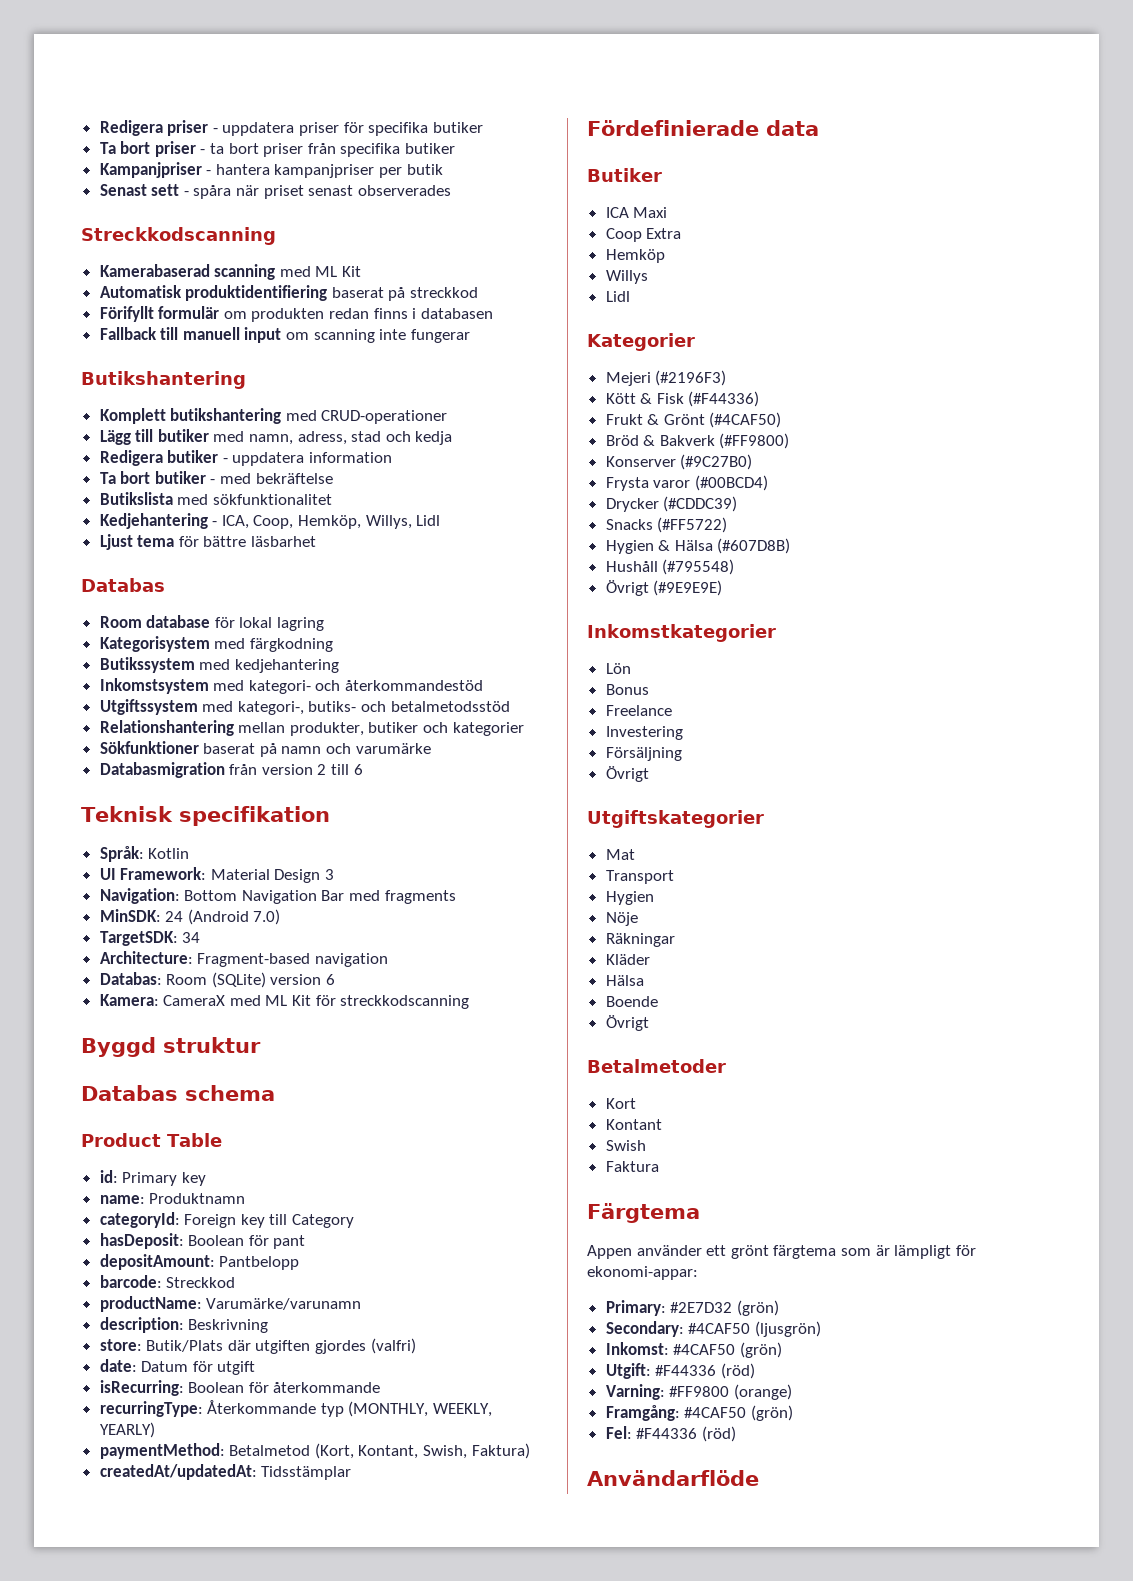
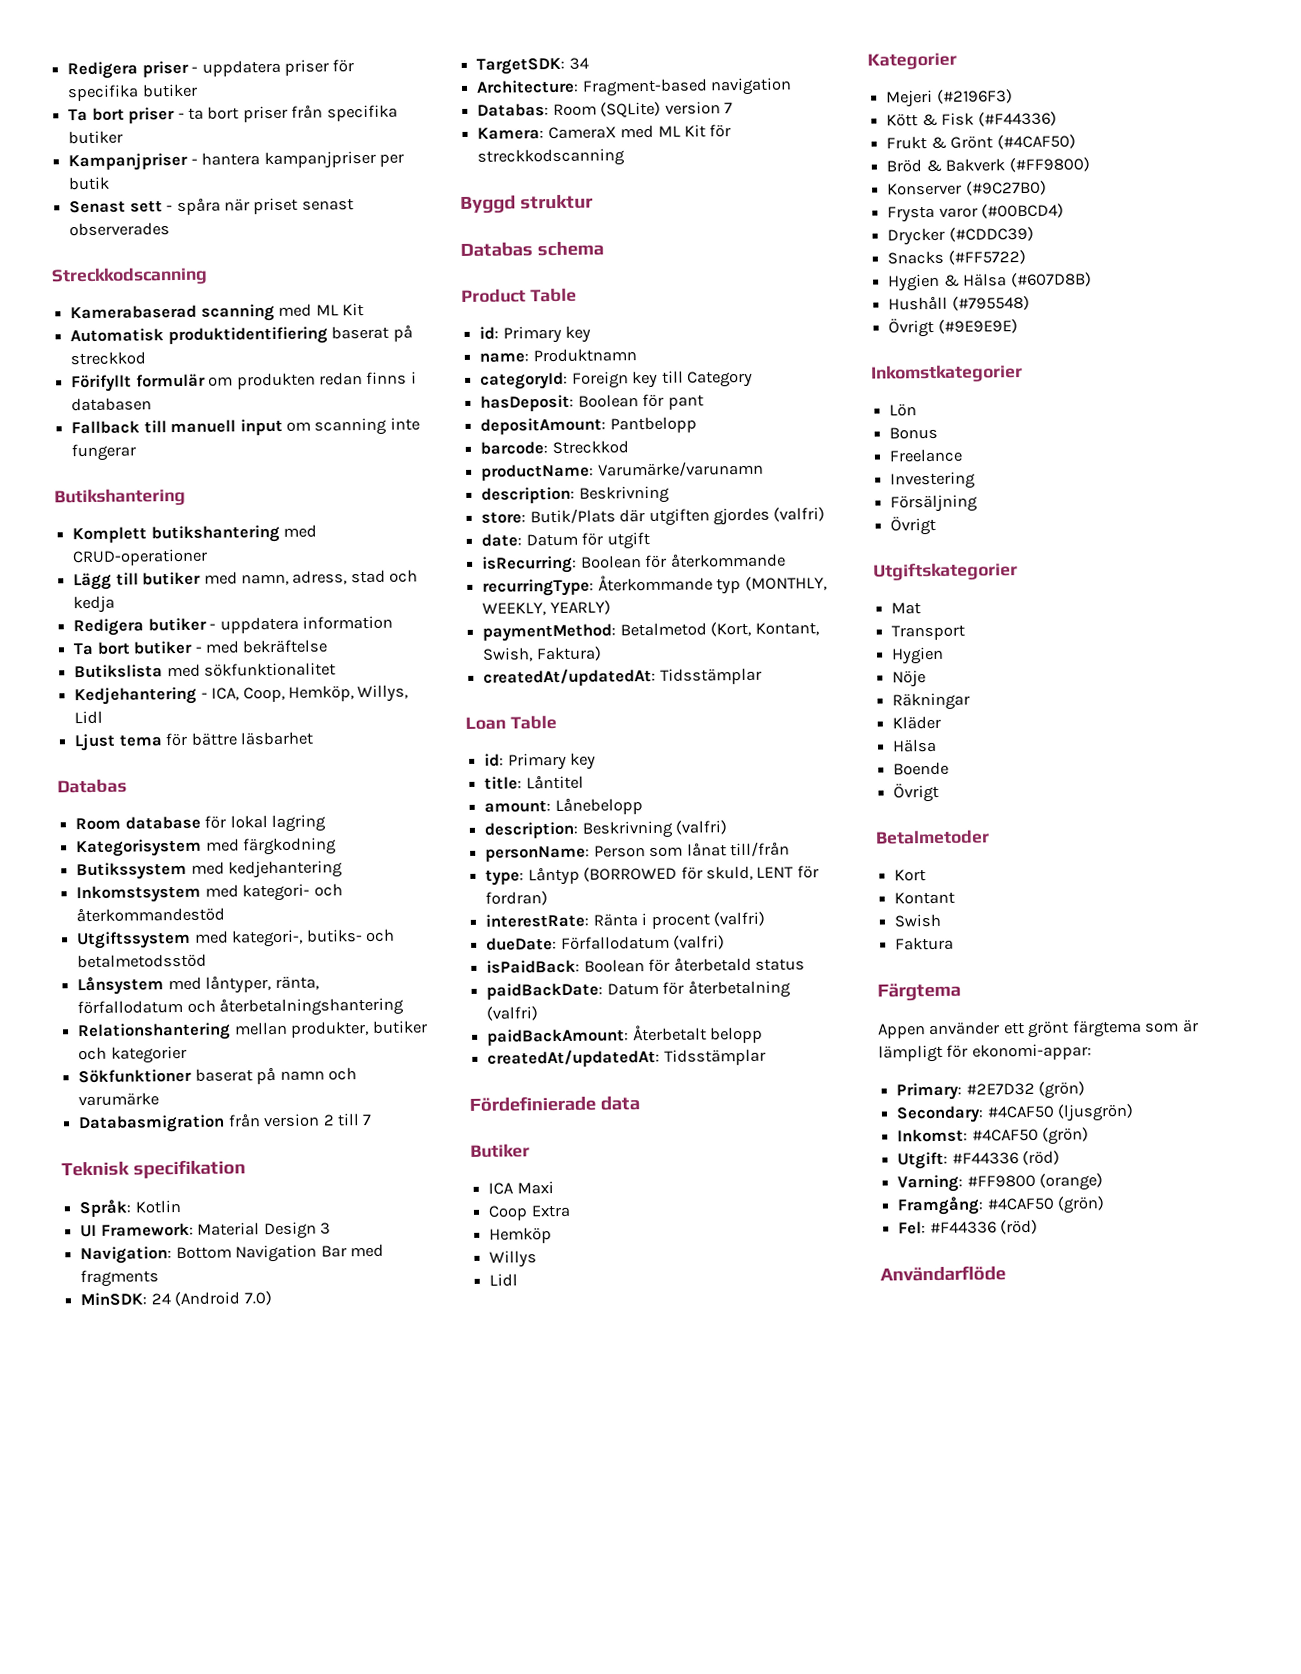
(510, 706) none -> [77,975,319,996] [77,996,405,1017] // Lånsystem med låntyper, ränta, förfallodatum och återbetalningshantering
[353,764,363,775] 6 -> [362,1113,373,1126] 7
[326,974,336,985] 6 -> [723,102,733,114] 7
(352, 1473) none -> [465,714,557,730] [484,752,597,771] [484,774,584,790] [484,797,643,816] [484,820,728,839] [485,841,790,862] [485,865,819,886] [485,891,549,906] [485,911,765,930] [486,935,726,951] [486,956,805,974] [486,979,791,1000] [486,1006,539,1021] [487,1024,764,1046] [487,1048,766,1068] // Loan Table // id: Primary key // title: Låntitel // amount: Lånebelopp // description: Beskrivning (valfri) // personName: Person som lånat till/från // type: Låntyp (BORROWED för skuld, LENT för fordran) // interestRate: Ränta i procent (valfri) // dueDate: Förfallodatum (valfri) // isPaidBack: Boolean för återbetald status // paidBackDate: Datum för återbetalning (valfri) // paidBackAmount: Återbetalt belopp // createdAt/updatedAt: Tidsstämplar

